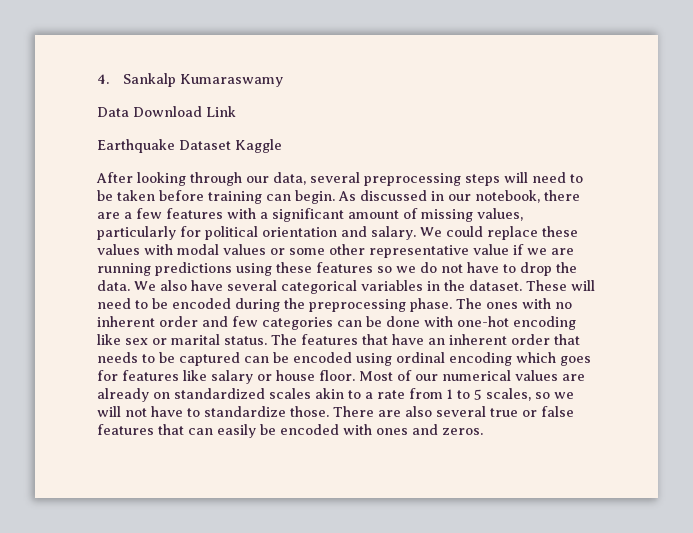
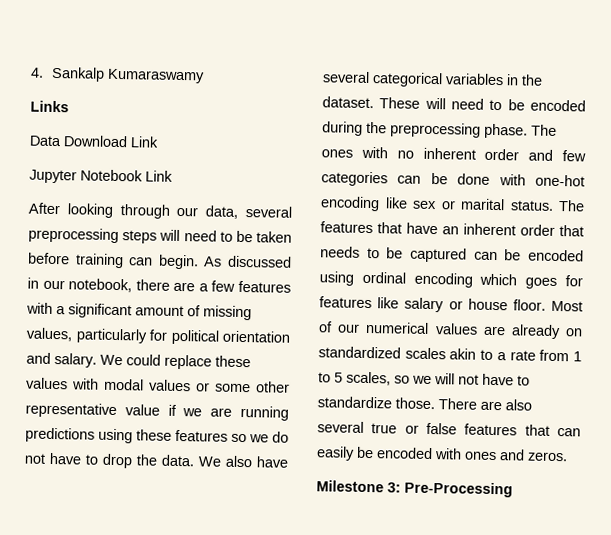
(284, 80) none -> [30,100,69,113] // Links
[97,139,282,153] Earthquake Dataset Kaggle -> [29,169,173,184] Jupyter Notebook Link
(483, 431) none -> [316,480,513,498] // Milestone 3: Pre-Processing

